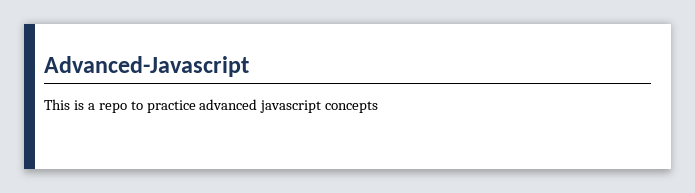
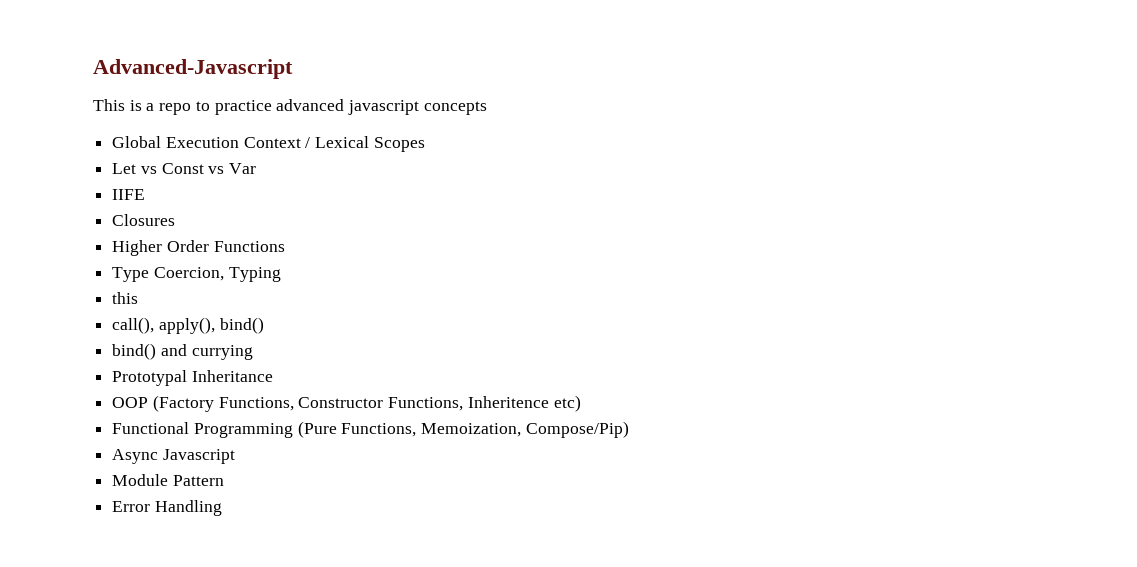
(379, 107) none -> [112,136,425,152] [112,163,257,174] [112,189,146,200] [112,214,176,226] [112,240,285,256] [112,267,281,282] [112,292,139,304] [112,317,264,334] [112,343,253,360] [112,370,273,386] [112,395,581,412] [112,421,629,438] [112,449,235,464] [112,474,224,486] [112,500,222,516] // Global Execution Context / Lexical Scopes // Let vs Const vs Var // IIFE // Closures // Higher Order Functions // Type Coercion, Typing // this // call(), apply(), bind() // bind() and currying // Prototypal Inheritance // OOP (Factory Functions, Constructor Functions, Inheritence etc) // Functional Programming (Pure Functions, Memoization, Compose/Pip) // Async Javascript // Module Pattern // Error Handling

